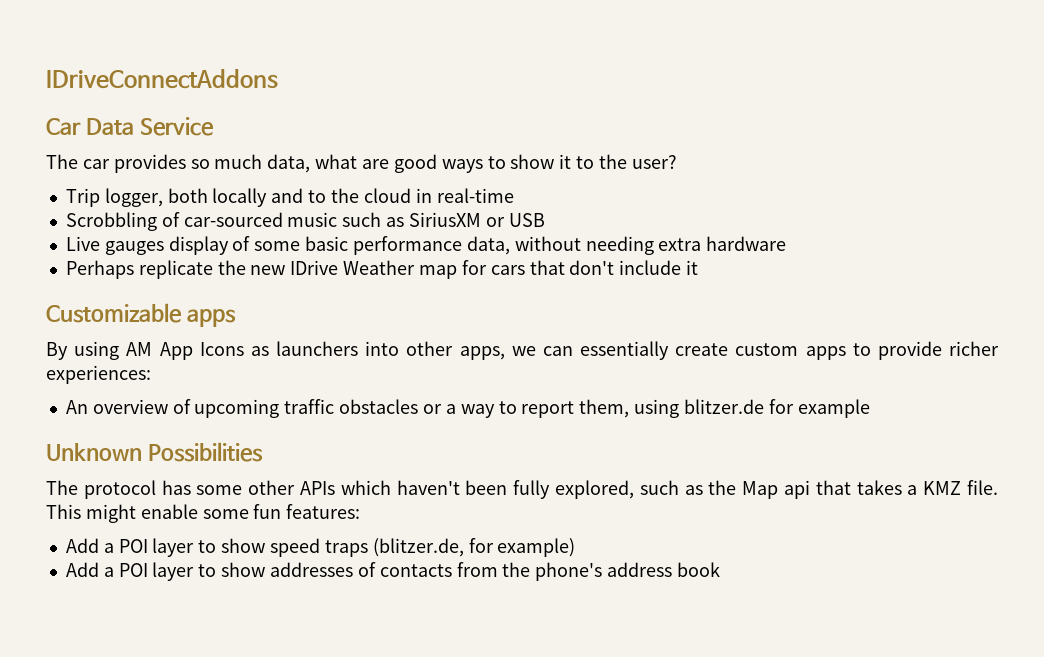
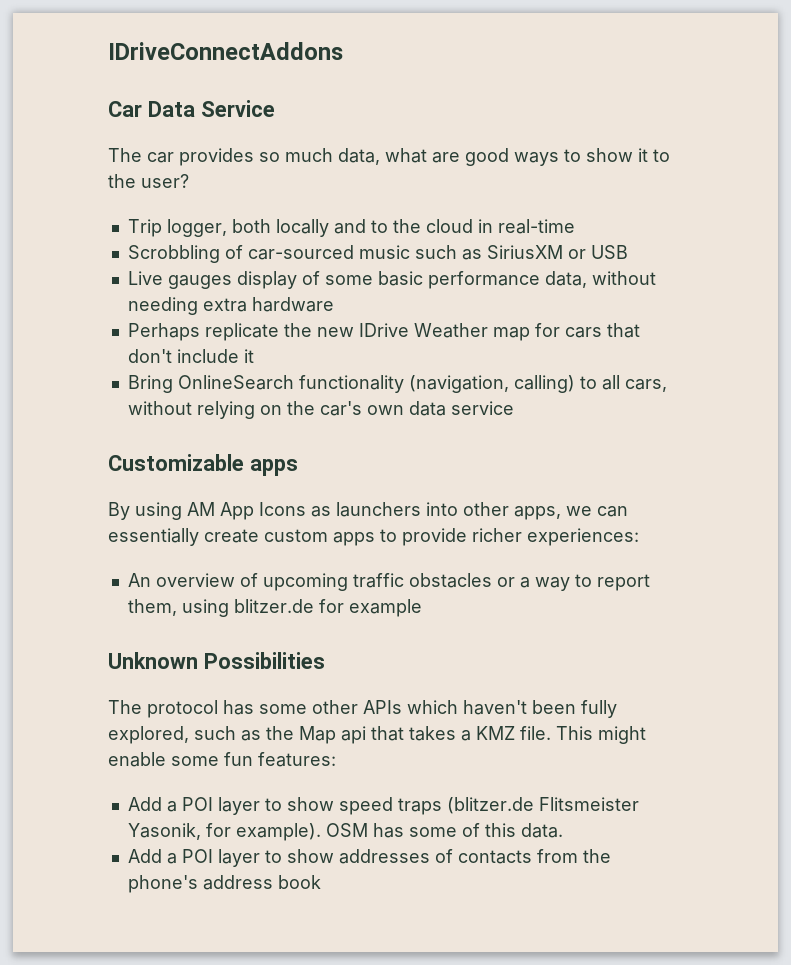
(699, 267) none -> [127,375,667,393] [127,401,514,419] // Bring OnlineSearch functionality (navigation, calling) to all cars, without relying on the car's own data service
[372,538,576,557] (blitzer.de, for example) -> [446,797,639,814] [127,823,563,841] (blitzer.de Flitsmeister Yasonik, for example). OSM has some of this data.

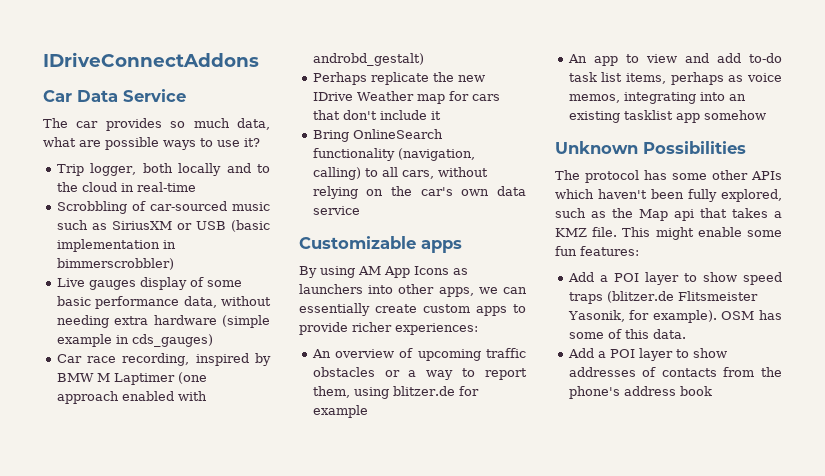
[465,148,509,166] good -> [105,137,159,150] possible
[586,148,670,162] [108,174,189,188] show it to the user? -> [217,138,260,147] use it?
(628, 252) none -> [231,220,270,232] [56,239,176,252] [56,258,174,270] (basic implementation in bimmerscrobbler)
(334, 304) none -> [222,315,270,328] [56,334,213,347] [56,353,271,366] [56,372,207,385] [56,391,207,404] [312,53,424,66] (simple example in cds_gauges) // Car race recording, inspired by BMW M Laptimer (one approach enabled with androbd_gestalt)
(422, 608) none -> [567,53,782,66] [568,72,782,85] [568,92,746,104] [568,110,766,123] // An app to view and add to-do task list items, perhaps as voice memos, integrating into an existing tasklist app somehow

